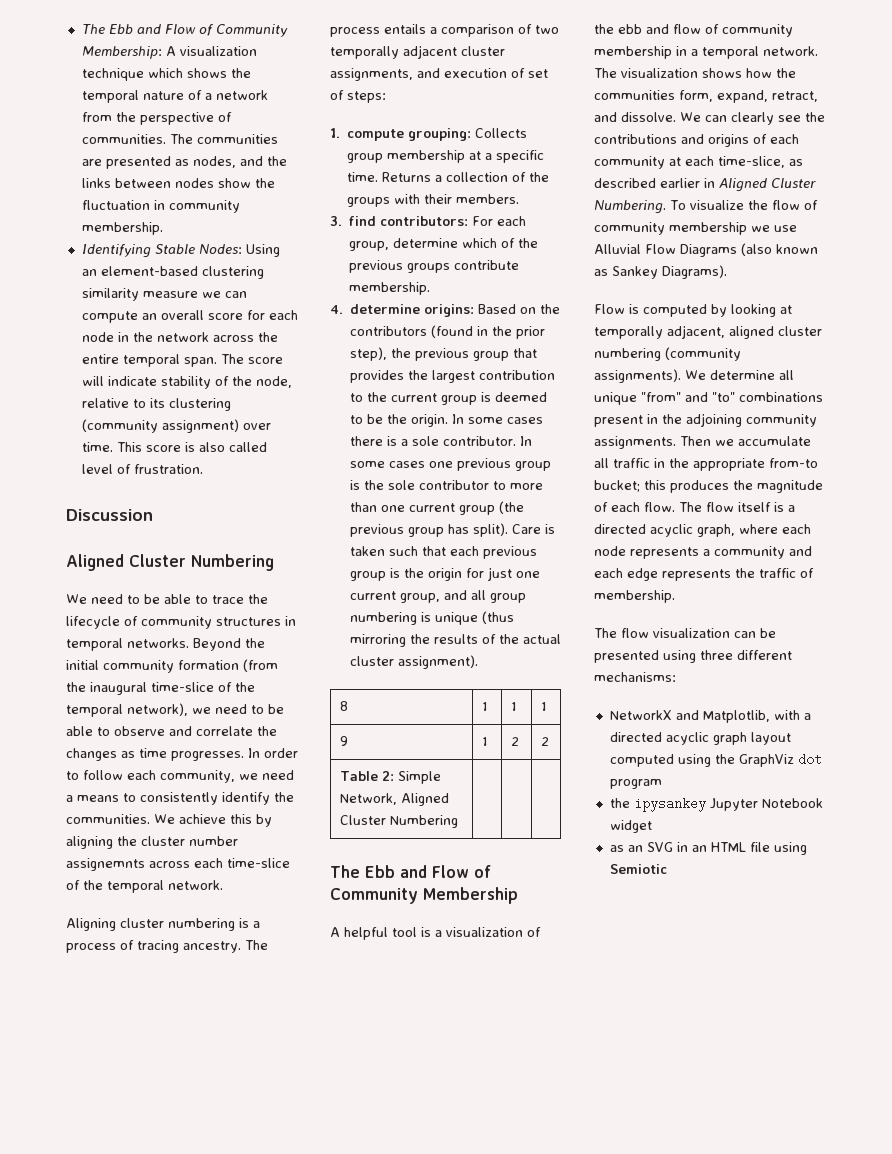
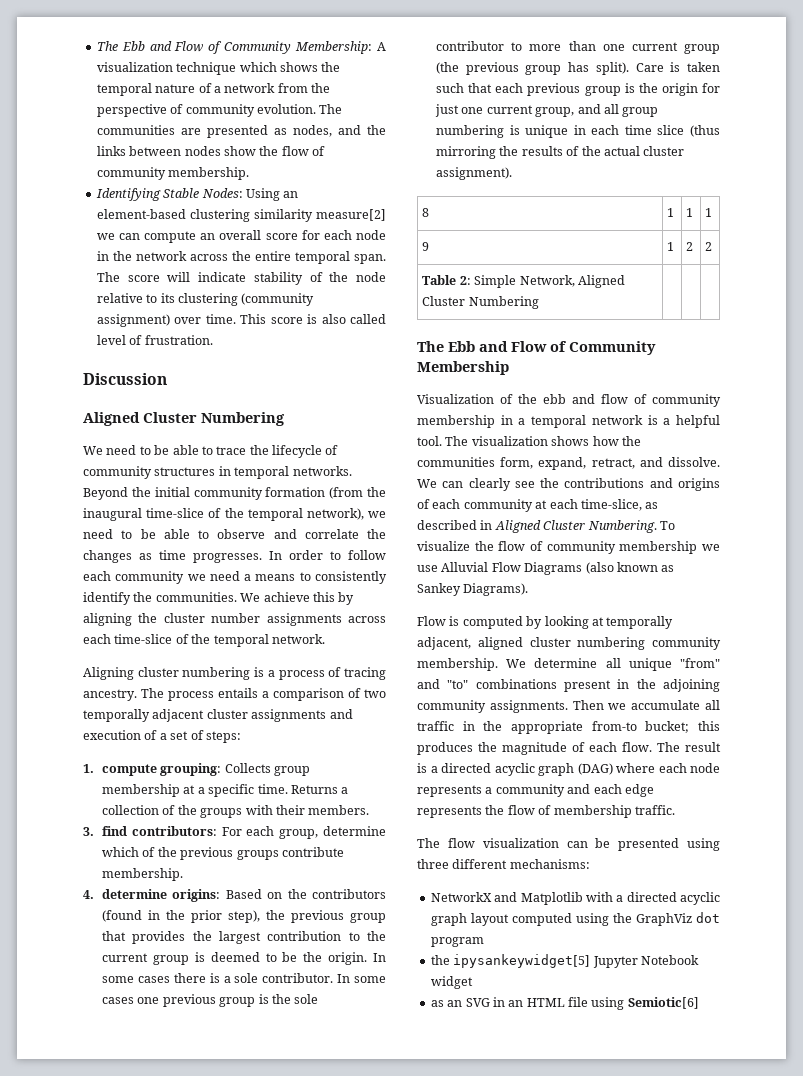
[81,134,166,144] communities. -> [185,104,316,117] community evolution.
[81,200,165,210] fluctuation in -> [281,146,325,156] flow of
[142,291,198,298] measure -> [316,209,386,221] measure[2]
[255,376,292,388] node, -> [356,272,386,282] node
[160,770,235,783] community, -> [115,571,185,584] community
[66,858,145,871] assignemnts -> [266,613,342,626] assignments
[330,68,413,81] assignments, -> [251,709,327,722] assignments
(525, 73) none -> [159,733,167,740] a
(479, 618) none -> [573,125,685,135] in each time slice
[330,927,523,940] A helpful tool is a visualization -> [417,394,494,404] Visualization
[763,46,818,56] network. -> [591,415,720,428] [417,436,442,446] network is a helpful tool.
[660,178,700,188] earlier -> (477, 525) none
[665,347,741,361] [594,369,681,383] (community assignments). -> [652,637,721,650] [417,658,498,671] community membership.
[706,502,771,512] flow itself -> [685,742,721,752] result
[697,524,735,537] graph, -> [538,763,613,776] graph (DAG)
[759,568,814,578] [594,590,675,603] traffic of membership. -> [507,805,675,818] flow of membership traffic.
[702,710,770,723] Matplotlib, -> [520,892,583,905] Matplotlib
[633,797,706,812] ipysankey -> [453,954,591,968] ipysankeywidget[5]
[609,864,667,874] Semiotic -> [627,997,699,1009] Semiotic[6]

